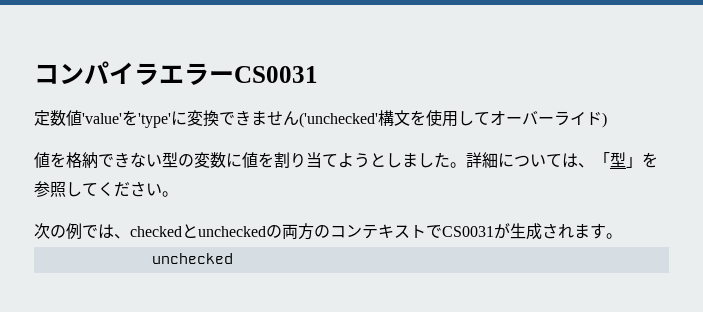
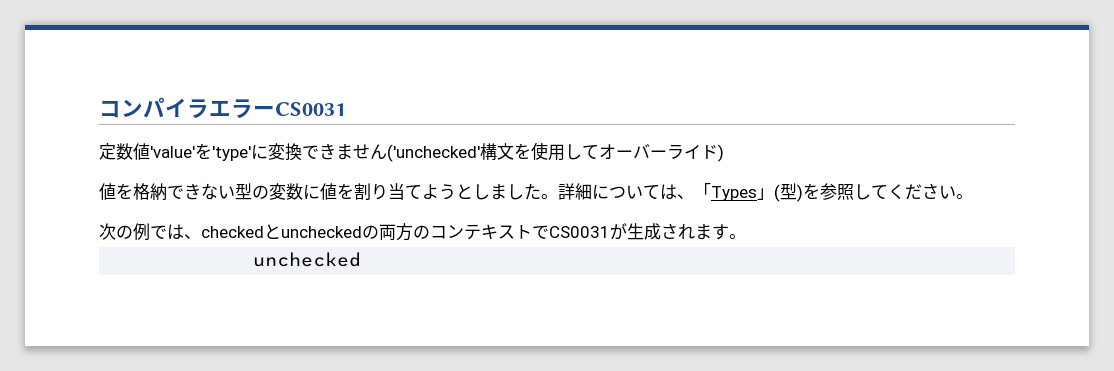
[610,152,642,168] 型」 -> [711,183,803,202] Types」(型)

